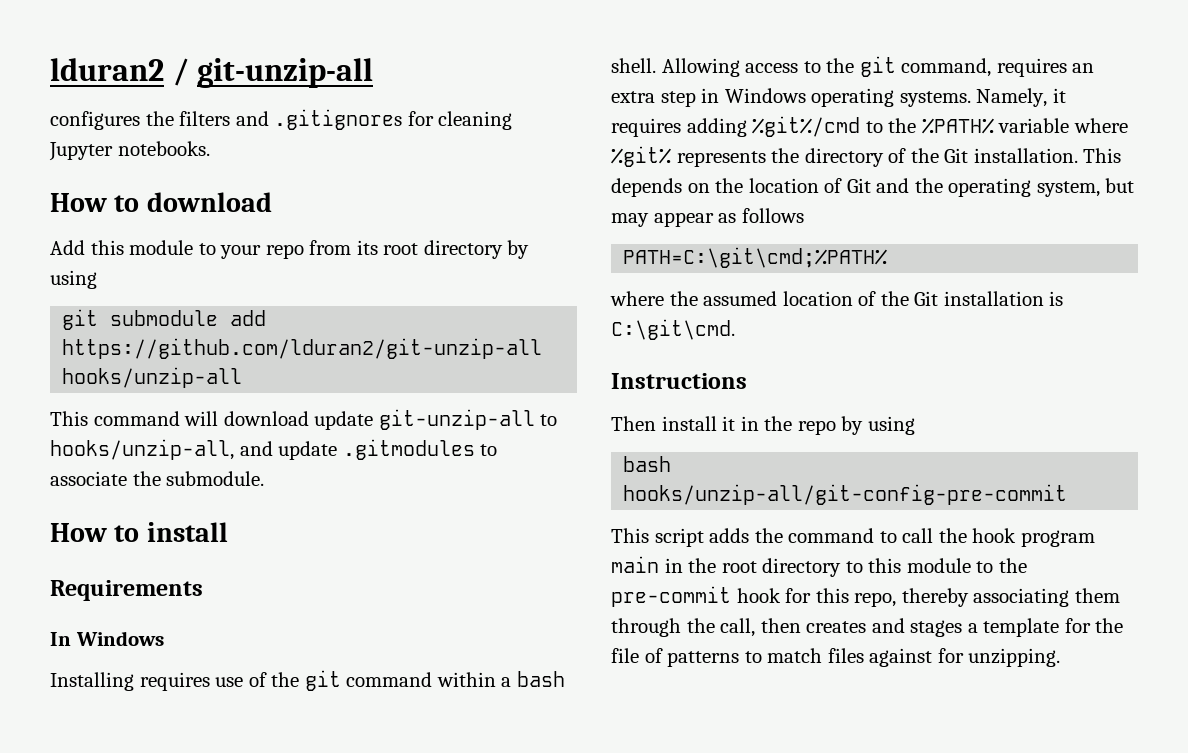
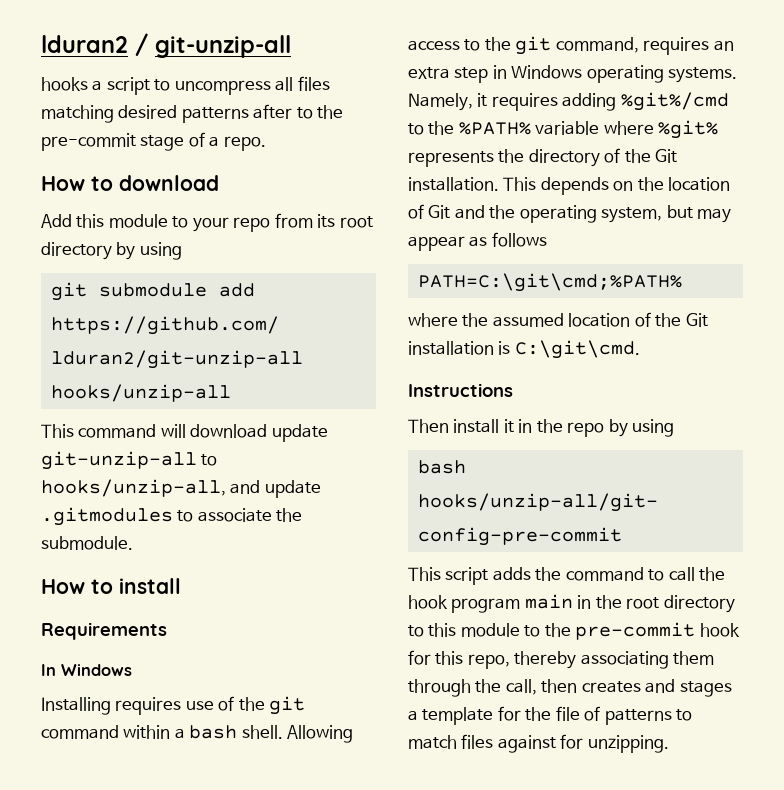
[50,109,513,130] [49,141,210,161] configures the filters and .gitignores for cleaning Jupyter notebooks. -> [41,76,330,95] [41,104,344,123] [41,132,266,151] hooks a script to uncompress all files matching desired patterns after to the pre-commit stage of a repo.

